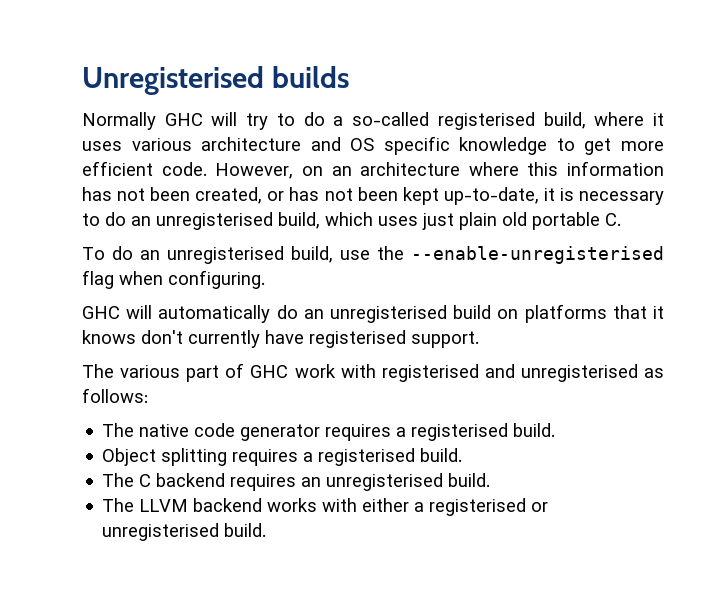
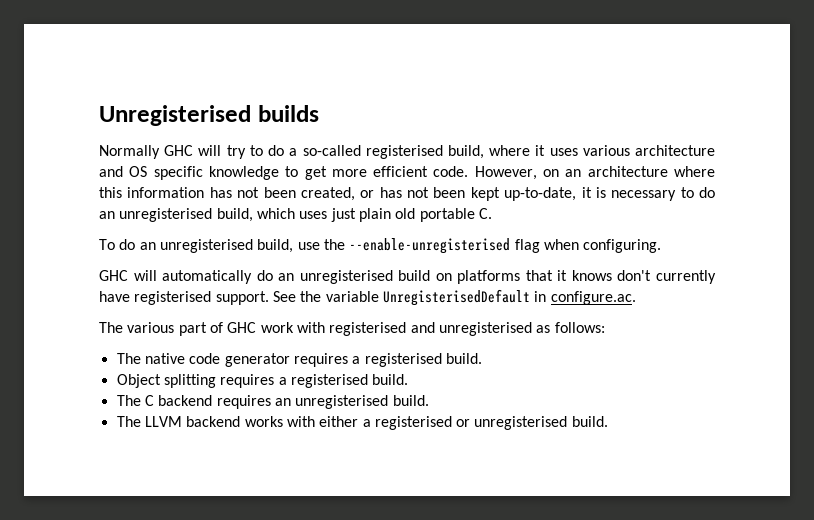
(479, 339) none -> [272,289,636,306] See the variable UnregisterisedDefault in configure.ac.

